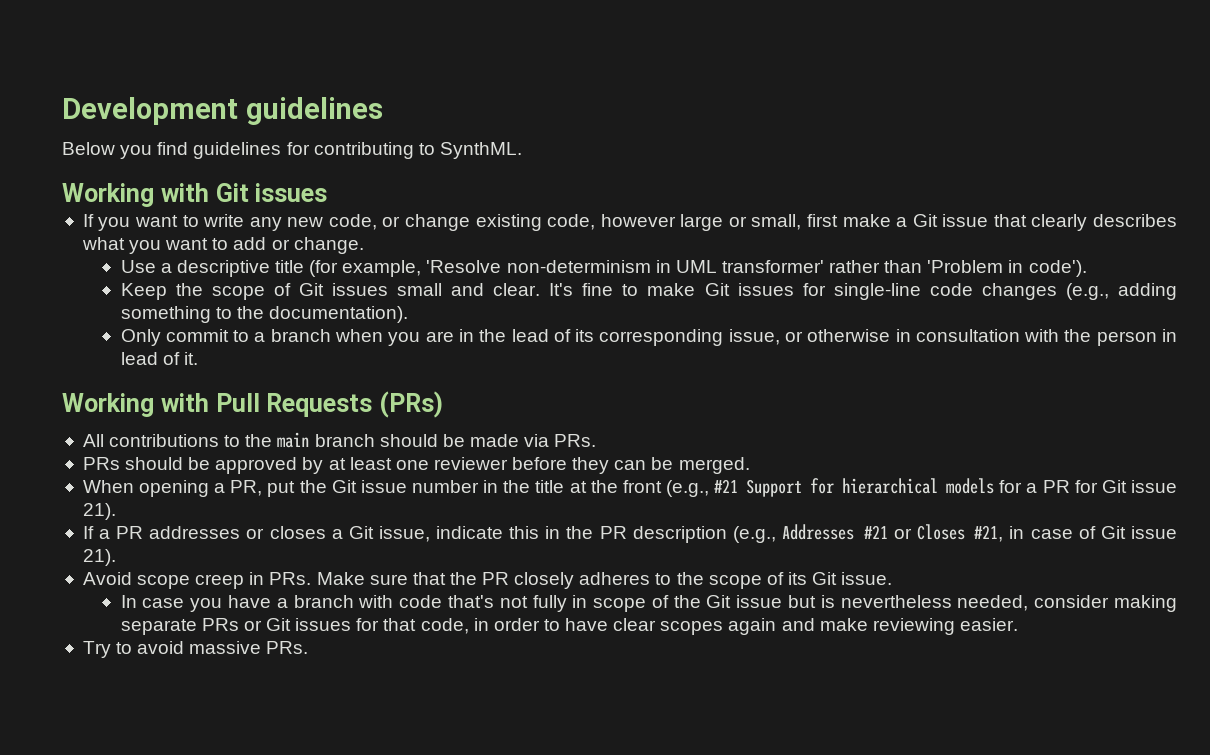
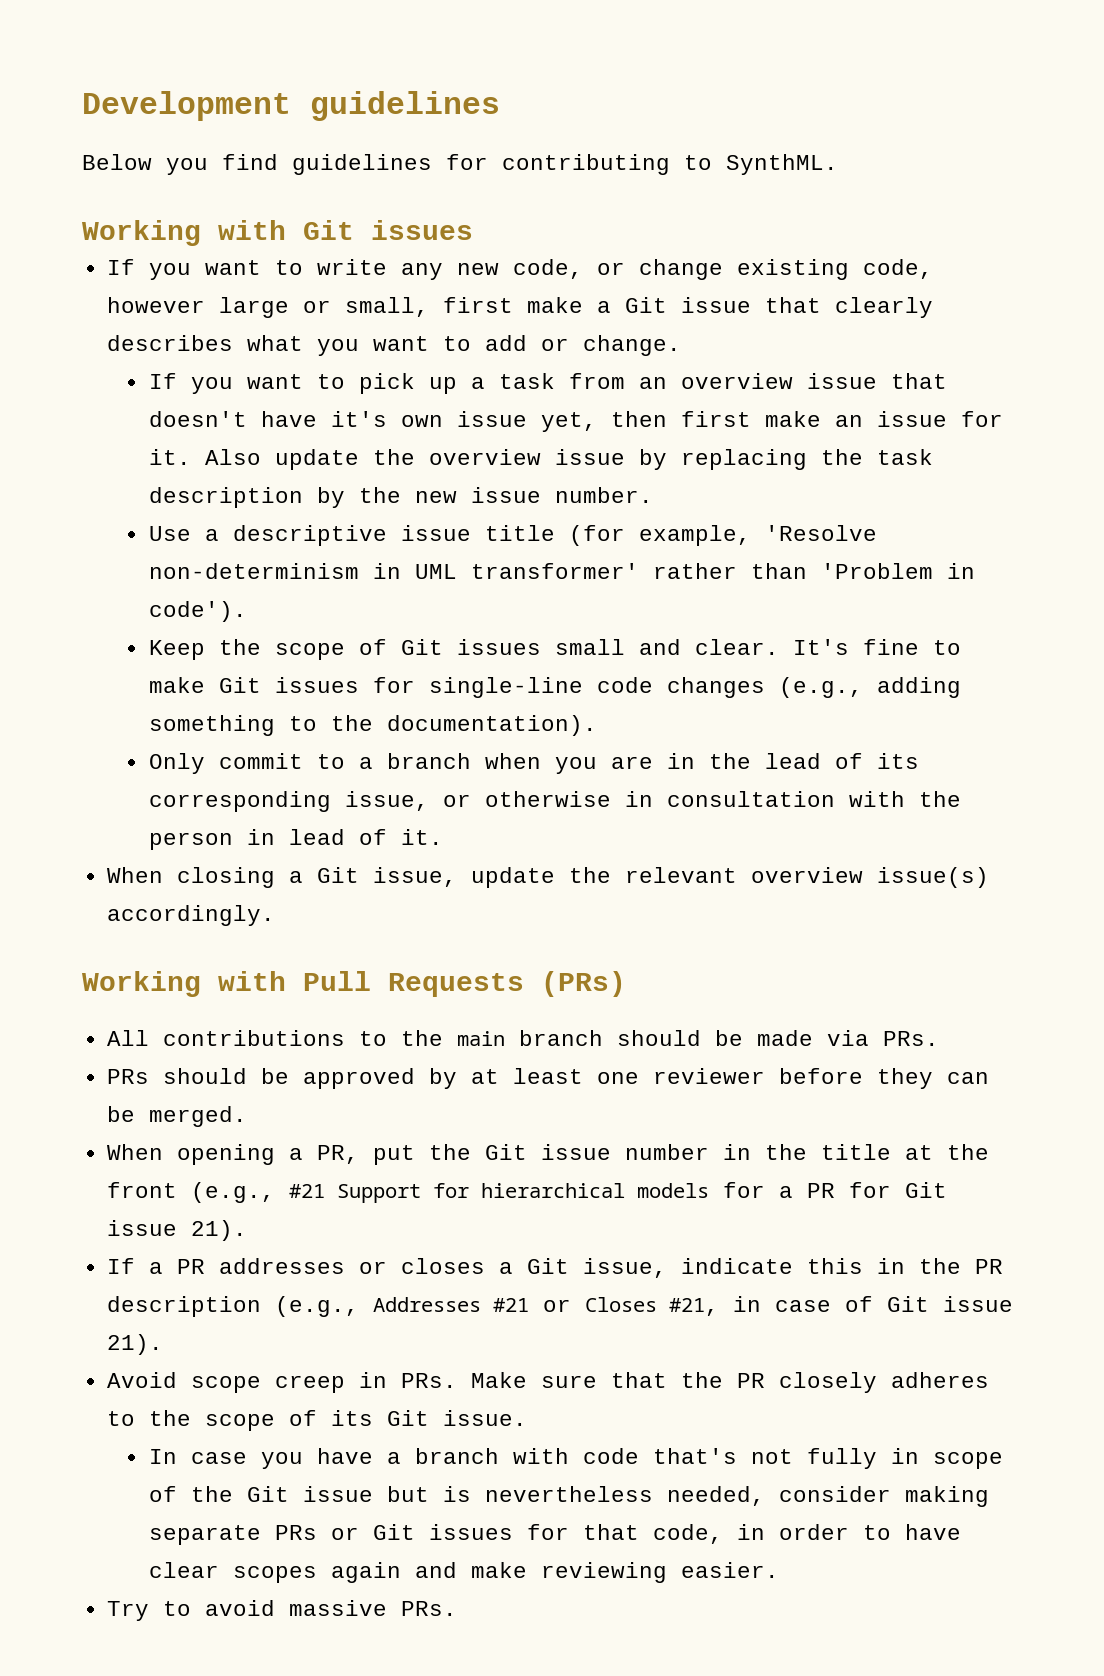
(364, 245) none -> [148,373,947,394] [148,411,1003,432] [148,449,933,470] [148,487,653,508] // If you want to pick up a task from an overview issue that doesn't have it's own issue yet, then first make an issue for it. Also update the overview issue by replacing the task description by the new issue number.
(270, 268) none -> [400,525,471,541] issue
(198, 358) none -> [106,867,989,888] [106,905,275,926] // When closing a Git issue, update the relevant overview issue(s) accordingly.

